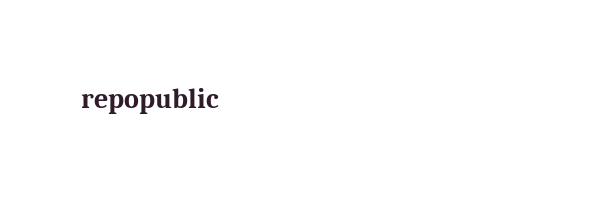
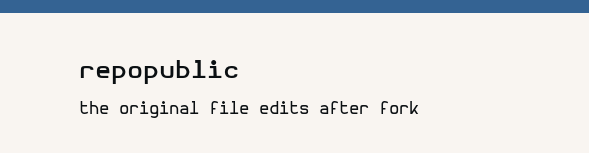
(219, 101) none -> [79,101,419,118] // the original file edits after fork

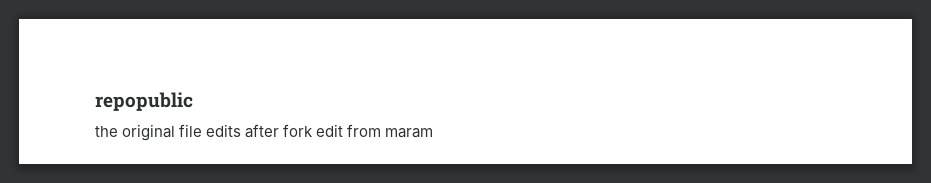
(419, 107) none -> [316,124,434,138] edit from maram

